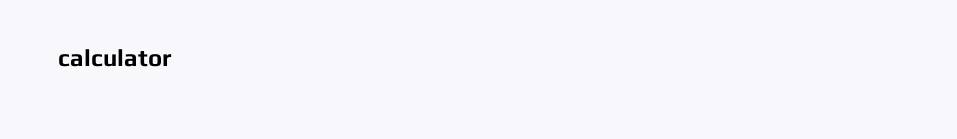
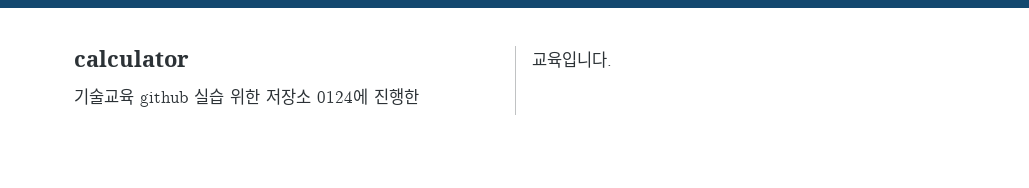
(172, 58) none -> [74,88,419,107] [532,51,612,68] // 기술교육 github 실습 위한 저장소 0124에 진행한 교육입니다.

